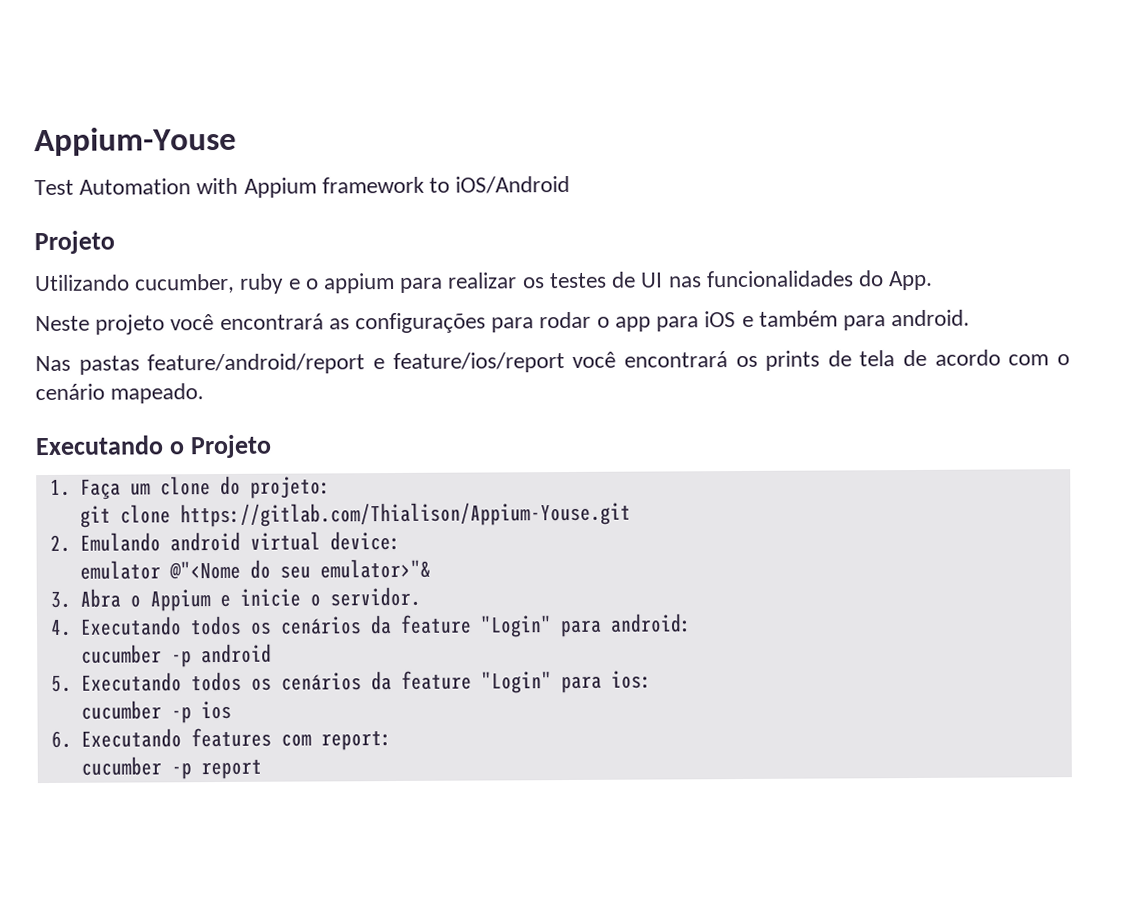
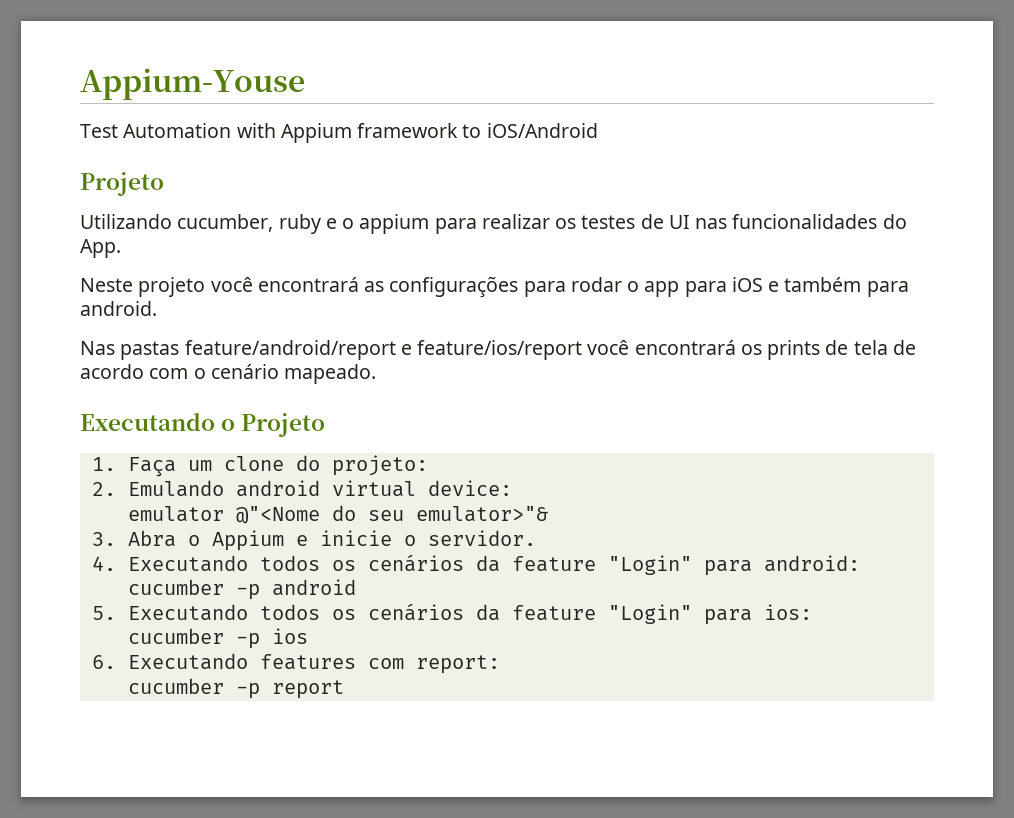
[79,501,631,528] // git clone https://gitlab.com/Thialison/Appium-Youse.git -> (428, 465) none

